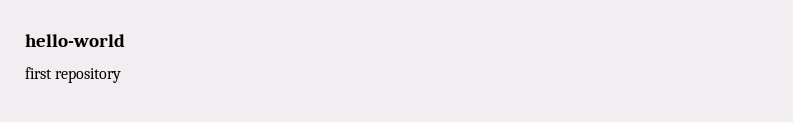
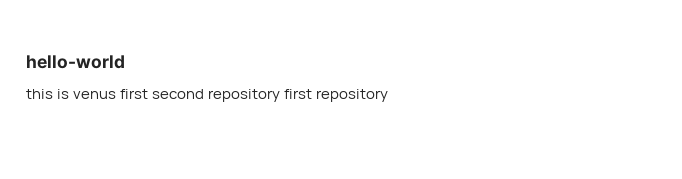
(125, 40) none -> [26,89,281,102] this is venus first second repository

